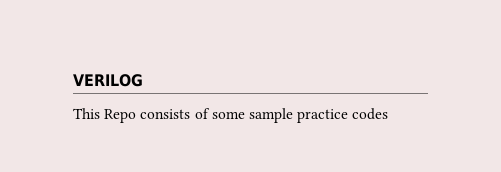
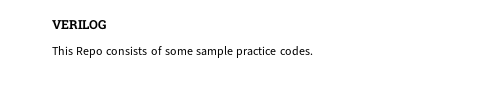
[352,108,389,120] codes -> [279,46,313,56] codes.

